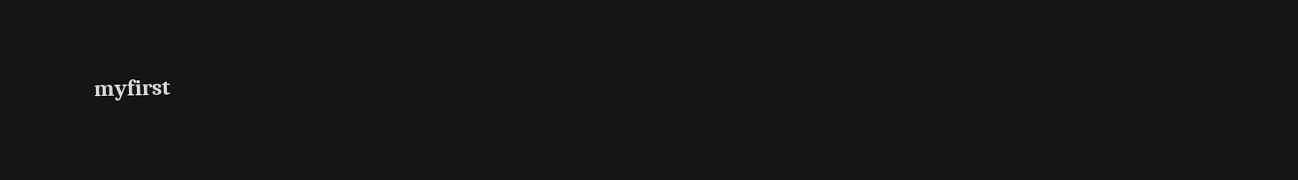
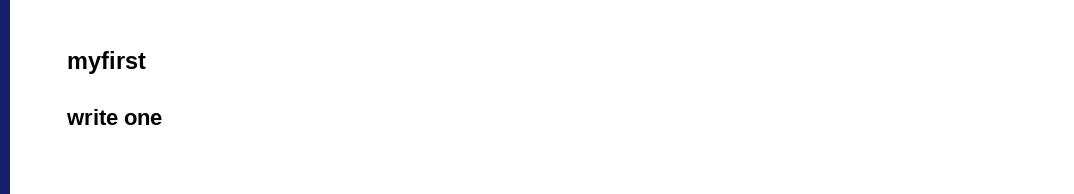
(172, 90) none -> [66,109,162,125] // write one

